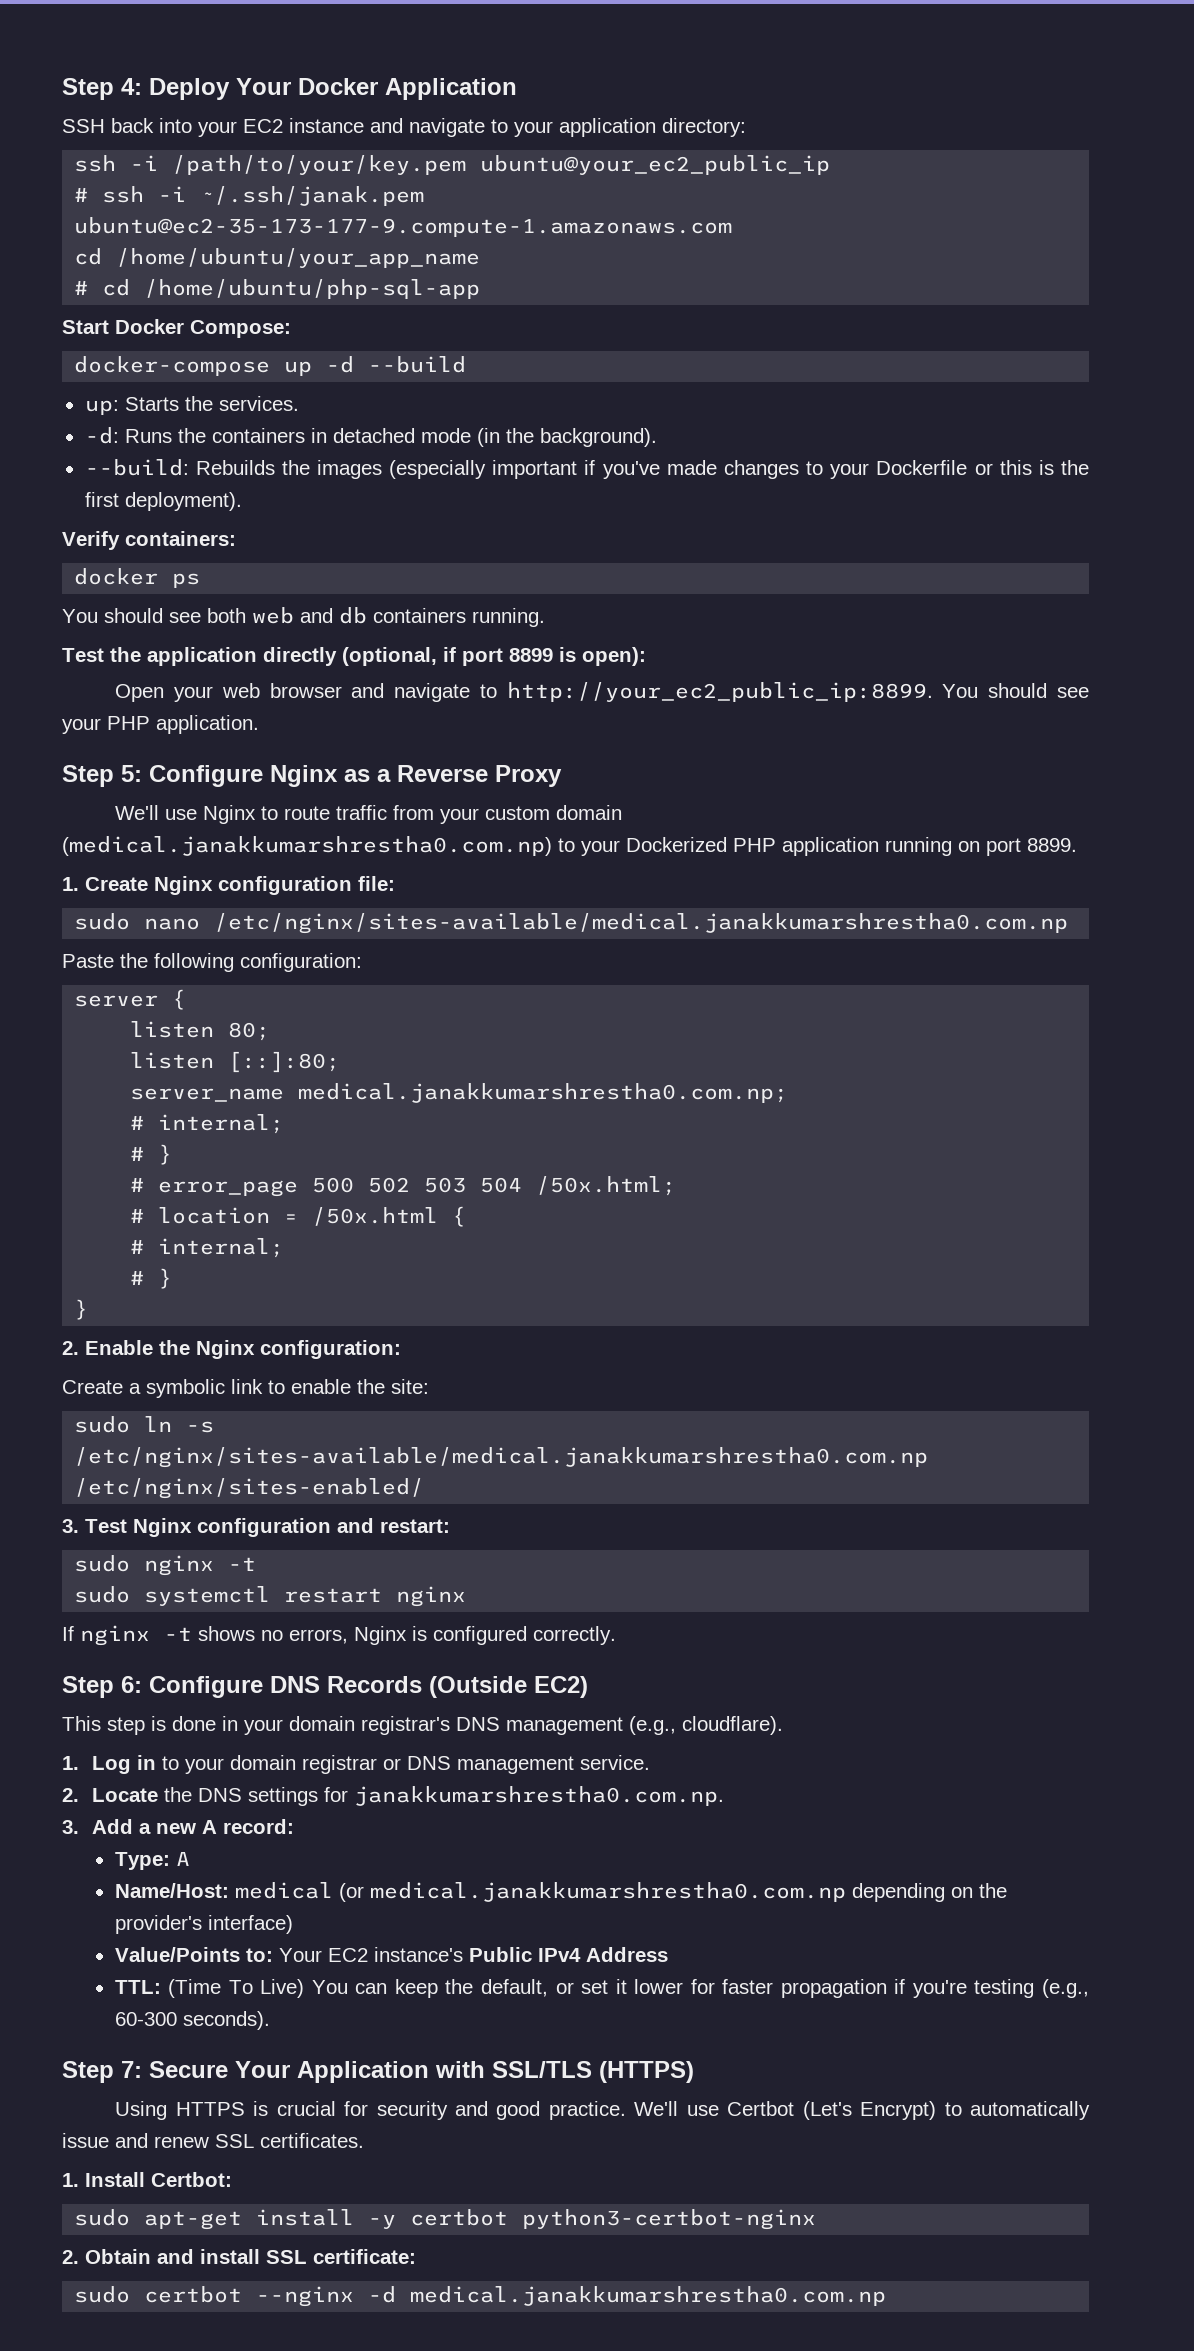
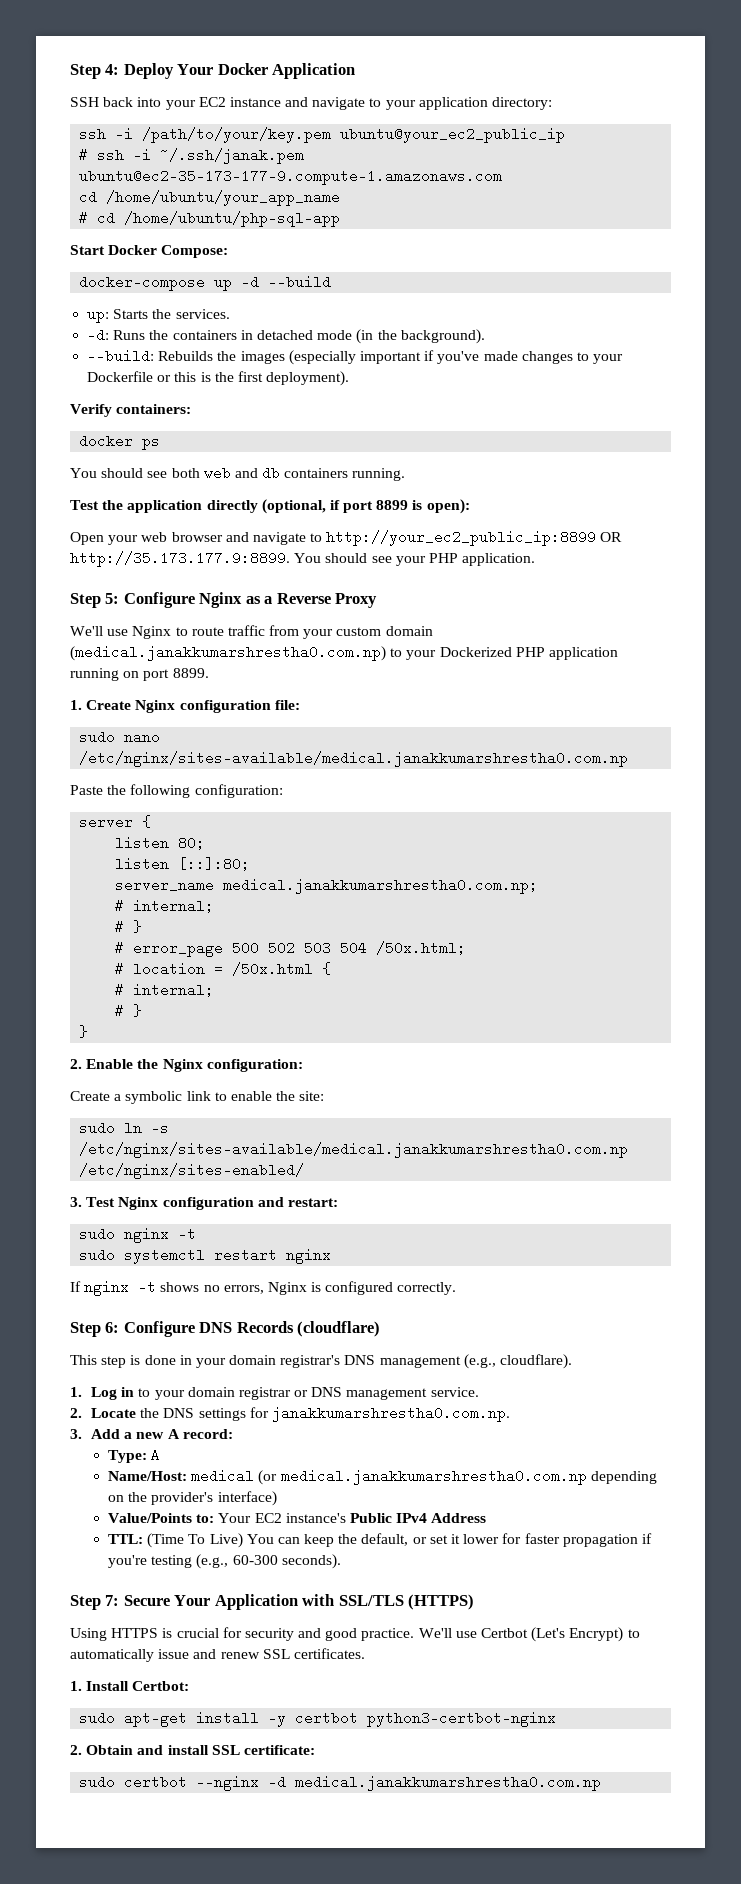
[506,682,933,702] http://your_ec2_public_ip:8899. -> [326,530,623,546] [70,551,290,567] http://your_ec2_public_ip:8899 OR http://35.173.177.9:8899.
[429,1676,588,1698] (Outside EC2) -> [297,1321,381,1337] (cloudflare)

